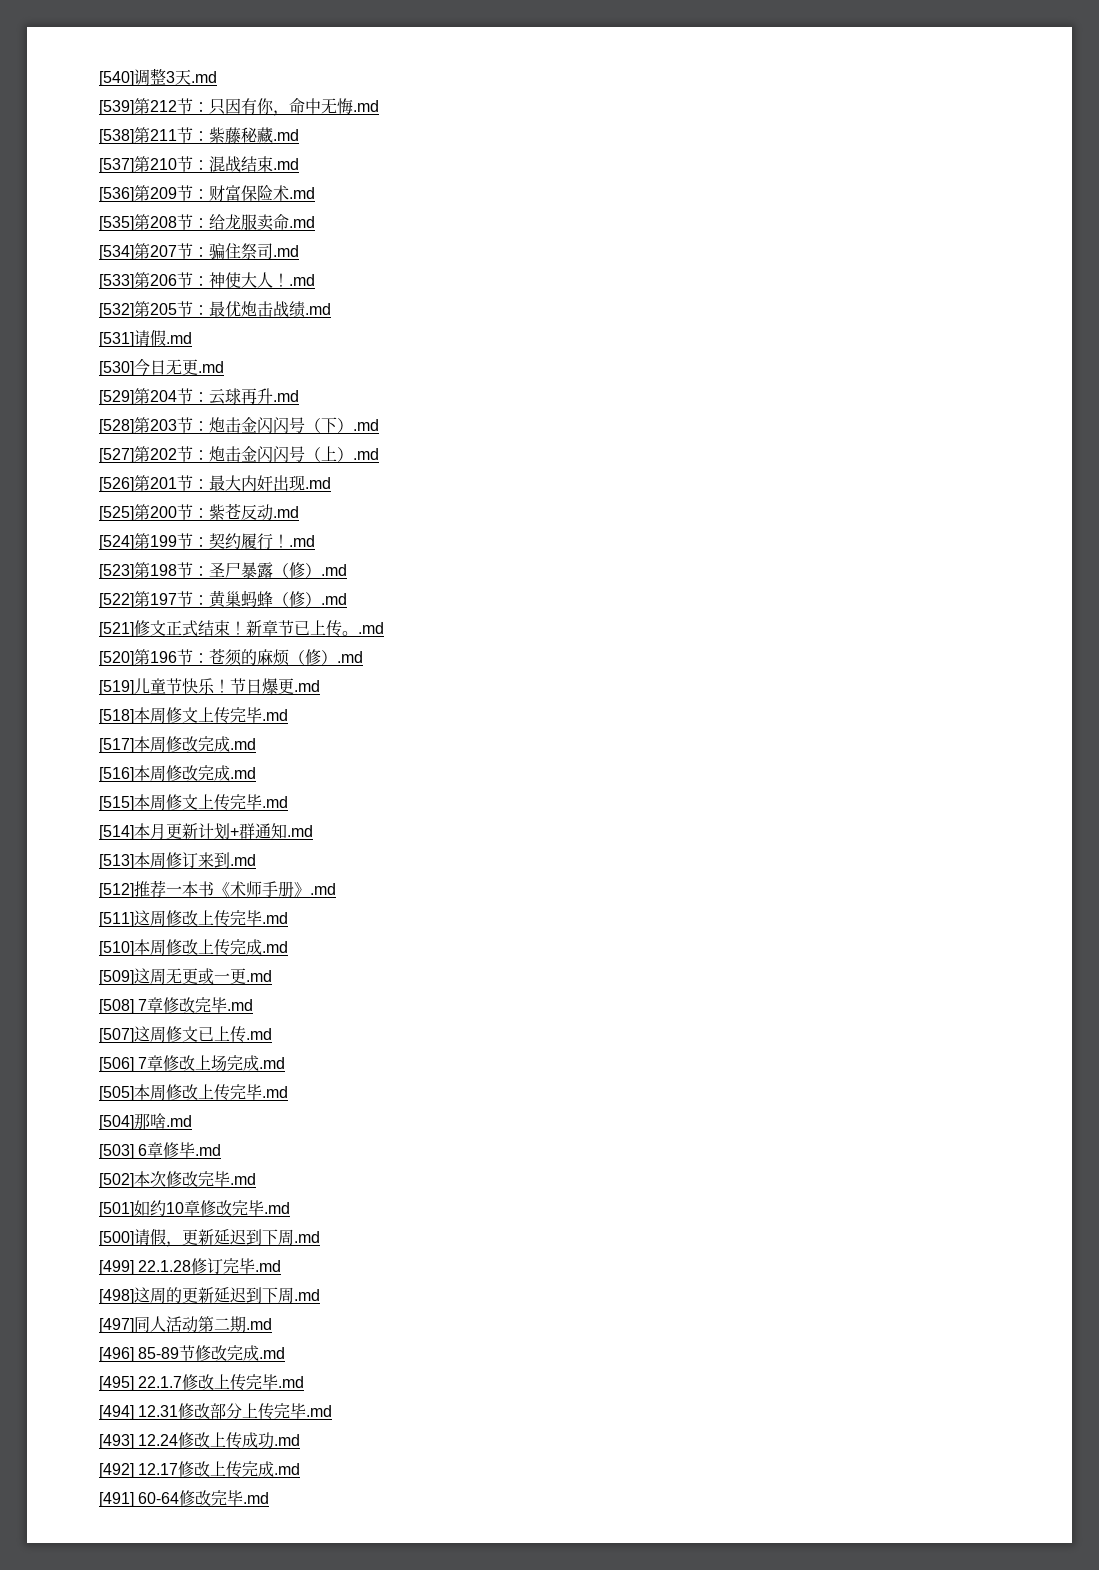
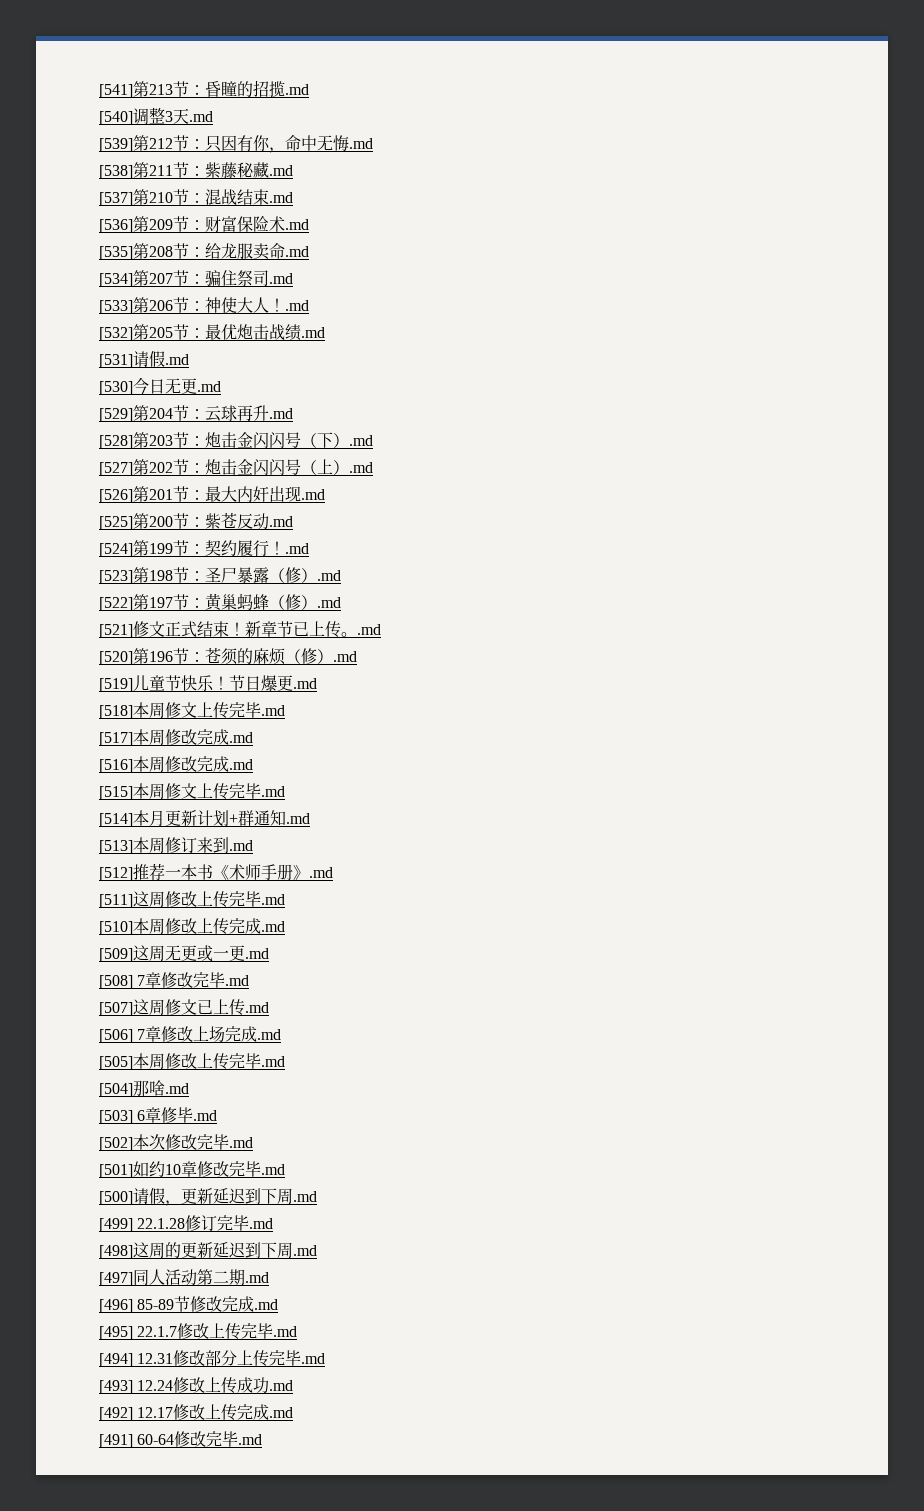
(99, 78) none -> [99,80,309,98] [541]第213节：昏瞳的招揽.md //

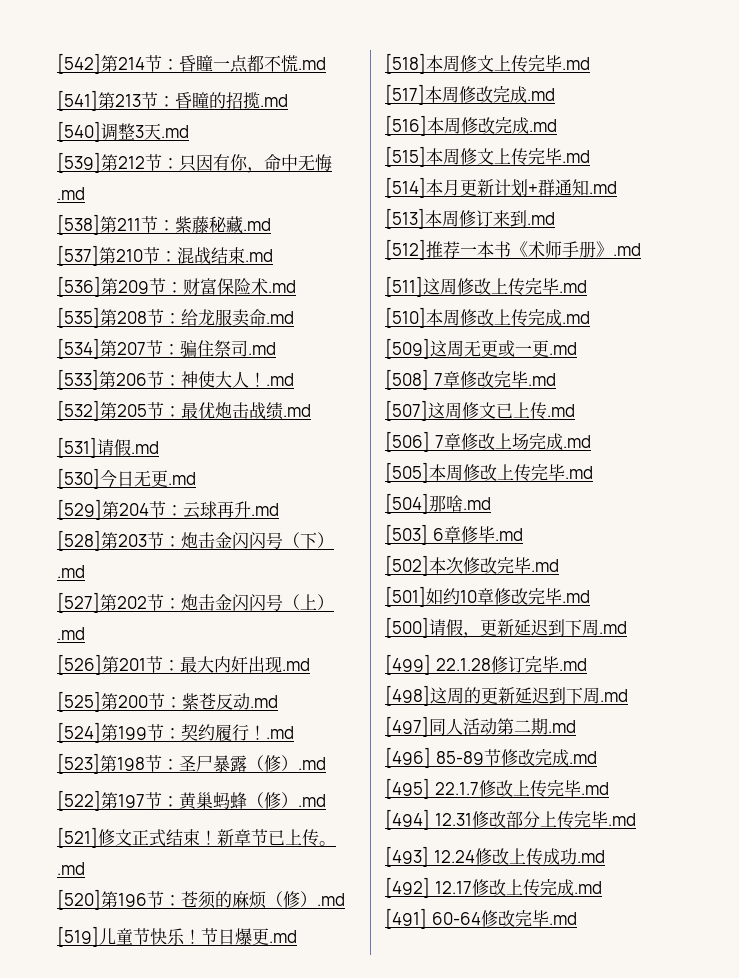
(99, 91) none -> [57,53,326,74] [542]第214节：昏瞳一点都不慌.md //

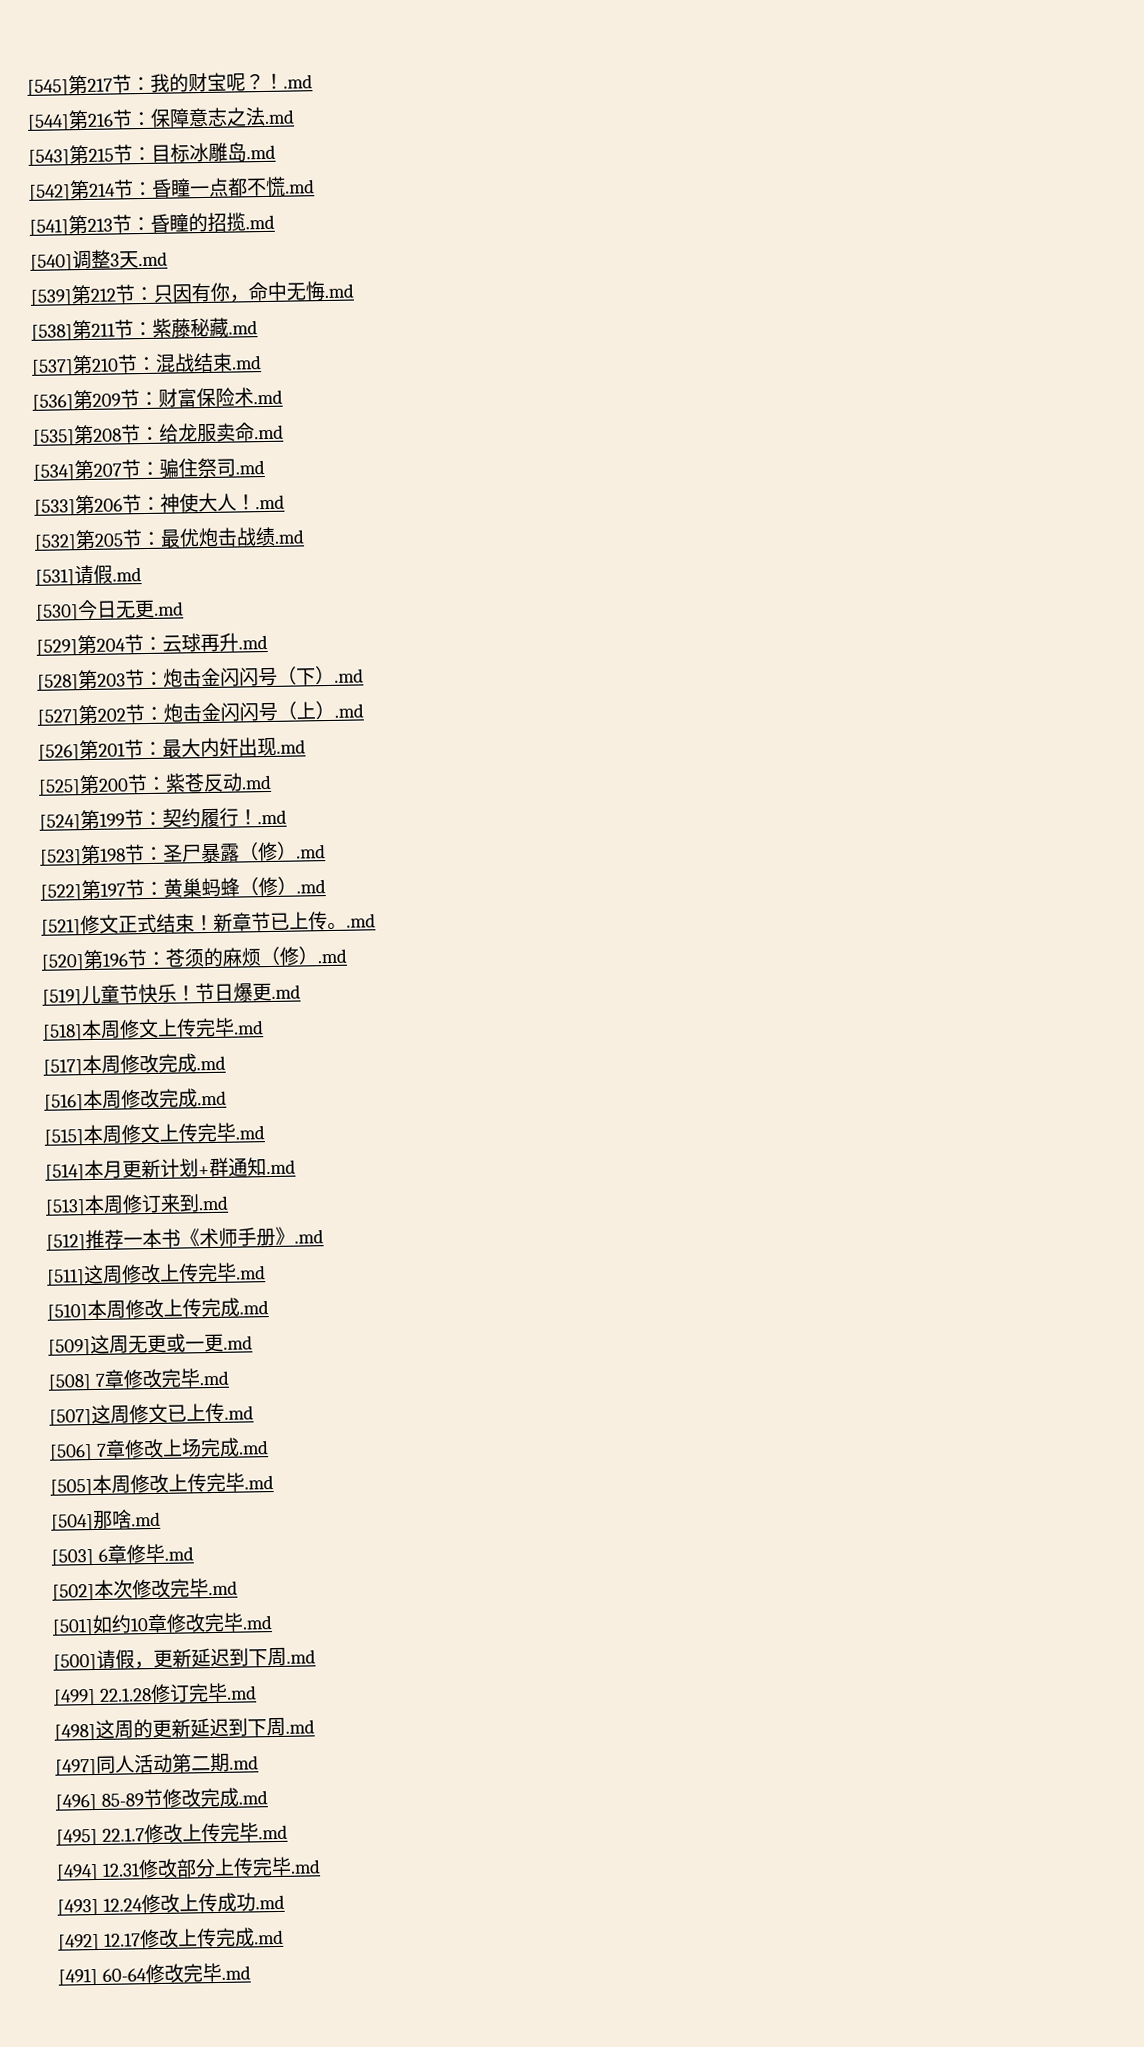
(57, 63) none -> [27,72,313,96] [27,106,295,131] [28,142,276,166] [545]第217节：我的财宝呢？！.md // [544]第216节：保障意志之法.md // [543]第215节：目标冰雕岛.md //

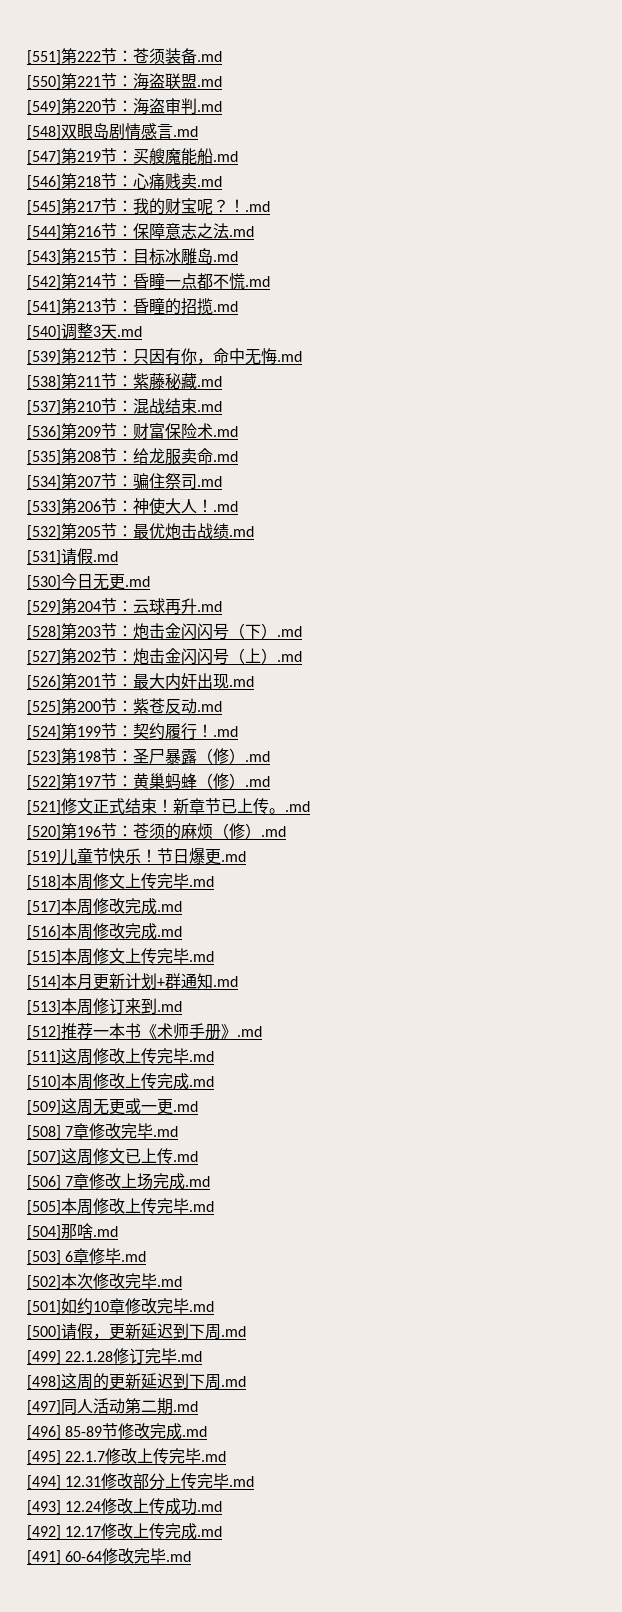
(27, 87) none -> [27,48,222,65] [27,73,222,90] [27,98,222,115] [27,123,198,140] [27,148,238,165] [27,173,222,190] [551]第222节：苍须装备.md // [550]第221节：海盗联盟.md // [549]第220节：海盗审判.md // [548]双眼岛剧情感言.md // [547]第219节：买艘魔能船.md // [546]第218节：心痛贱卖.md //

